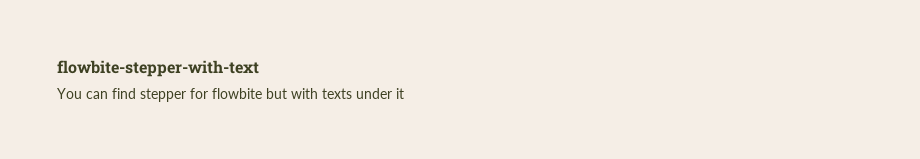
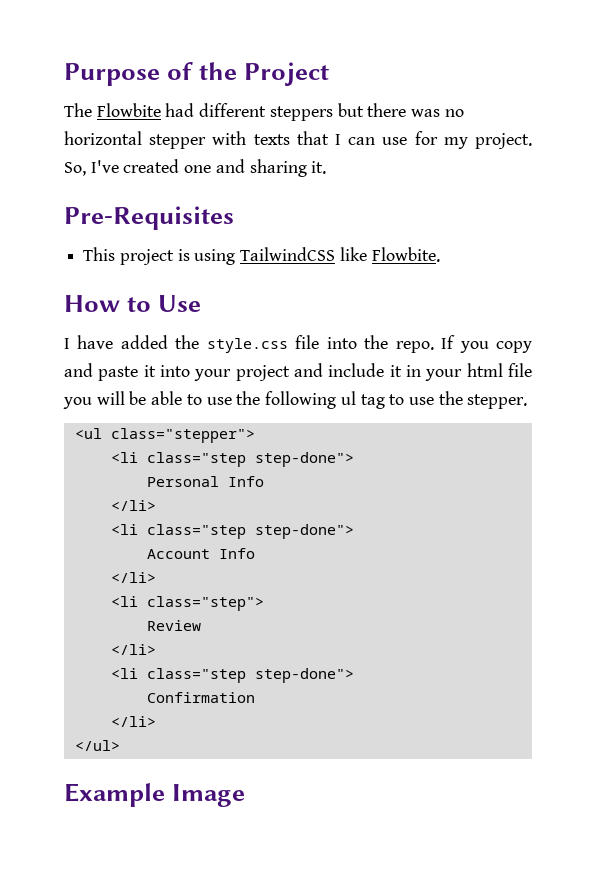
[57,60,259,77] [57,88,404,102] flowbite-stepper-with-text // You can find stepper for flowbite but with texts under it -> [64,62,330,86] [64,103,464,121] [64,131,532,149] [64,159,327,177] [64,206,234,230] [83,247,440,265] [64,295,202,312] [64,335,532,353] [64,363,532,381] [63,391,528,409] [74,428,255,443] [110,452,354,467] [146,476,264,487] [110,500,156,511] [110,524,354,539] [146,548,255,559] [110,572,156,583] [110,596,264,611] [146,620,201,631] [110,644,156,655] [110,668,354,683] [146,692,255,703] [110,716,156,727] [74,740,120,751] [64,783,246,807] Purpose of the Project // The Flowbite had different steppers but there was no horizontal stepper with texts that I can use for my project. So, I've created one and sharing it. // Pre-Requisites // This project is using TailwindCSS like Flowbite. // How to Use // I have added the style.css file into the repo. If you copy and paste it into your project and include it in your html file you will be able to use the following ul tag to use the stepper. // <ul class="stepper"> // <li class="step step-done"> // Personal Info // </li> // <li class="step step-done"> // Account Info // </li> // <li class="step"> // Review // </li> // <li class="step step-done"> // Confirmation // </li> // </ul> // Example Image

